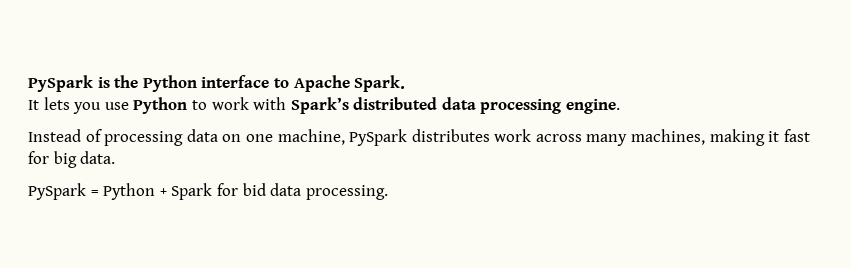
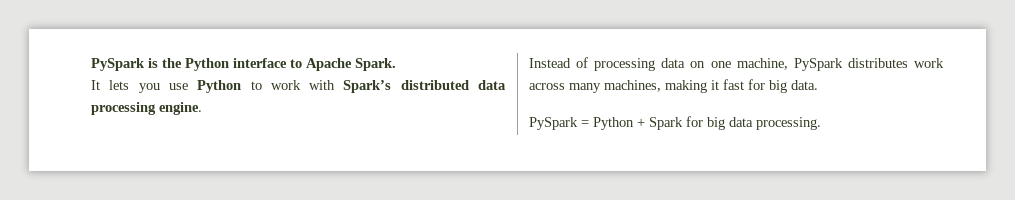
[242,183,266,196] bid -> [707,117,725,130] big

